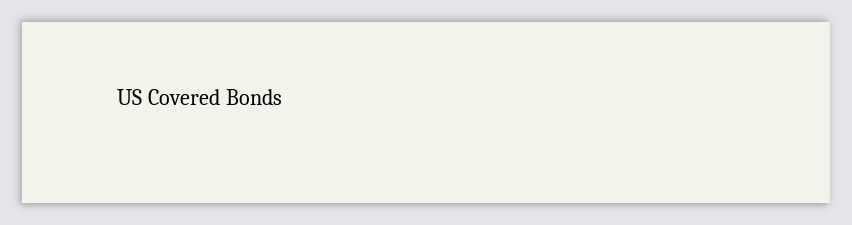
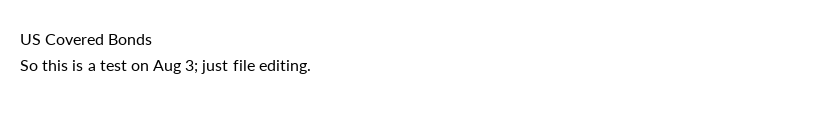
(282, 97) none -> [20,60,311,74] // So this is a test on Aug 3; just file editing.

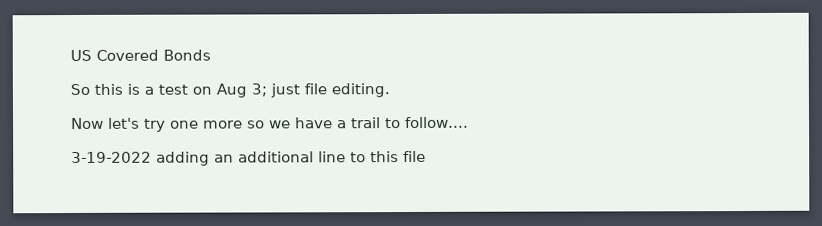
(311, 67) none -> [71,116,469,132] [71,150,426,166] // Now let's try one more so we have a trail to follow.... // 3-19-2022 adding an additional line to this file

